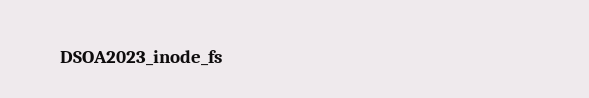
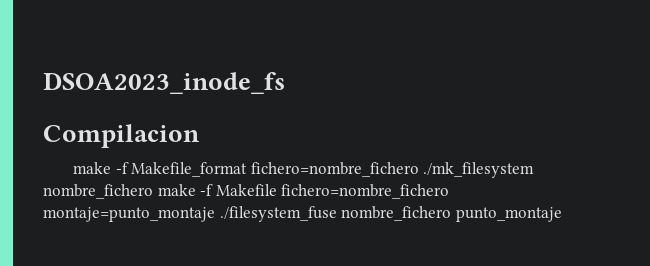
(222, 58) none -> [43,124,200,148] [73,162,535,178] [43,184,450,199] [43,206,562,222] // Compilacion // make -f Makefile_format fichero=nombre_fichero ./mk_filesystem nombre_fichero make -f Makefile fichero=nombre_fichero montaje=punto_montaje ./filesystem_fuse nombre_fichero punto_montaje

